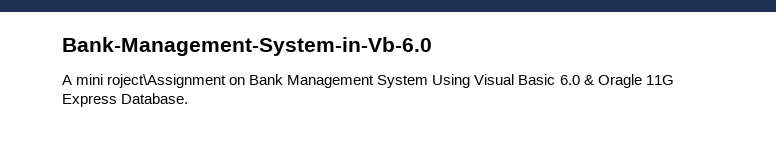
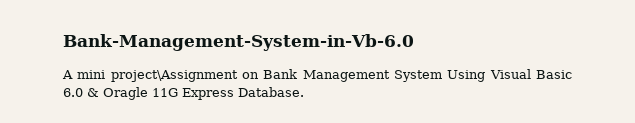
[107,74,227,88] roject\Assignment -> [110,70,238,82] project\Assignment

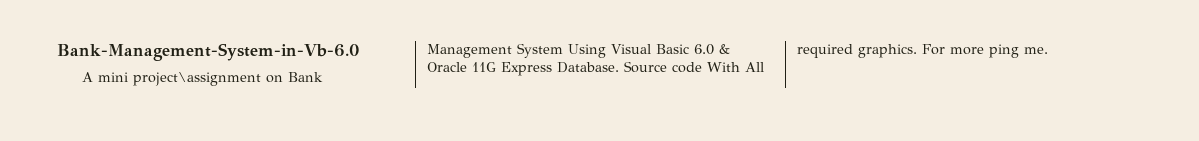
[110,70,238,82] project\Assignment -> [133,72,262,86] project\assignment
[103,87,148,100] Oragle -> [427,62,467,72] Oracle
(304, 92) none -> [624,61,764,73] [797,44,1048,58] Source code With All required graphics. For more ping me.

